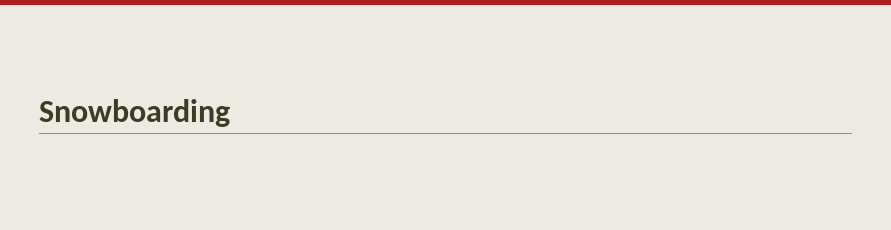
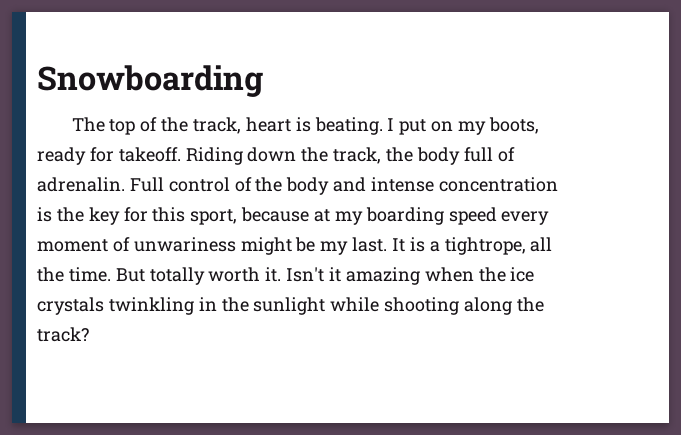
(230, 113) none -> [71,117,539,135] [37,147,515,165] [37,177,558,195] [37,207,550,225] [37,237,553,255] [37,267,535,285] [37,297,544,315] [37,327,89,342] // The top of the track, heart is beating. I put on my boots, ready for takeoff. Riding down the track, the body full of adrenalin. Full control of the body and intense concentration is the key for this sport, because at my boarding speed every moment of unwariness might be my last. It is a tightrope, all the time. But totally worth it. Isn't it amazing when the ice crystals twinkling in the sunlight while shooting along the track?

